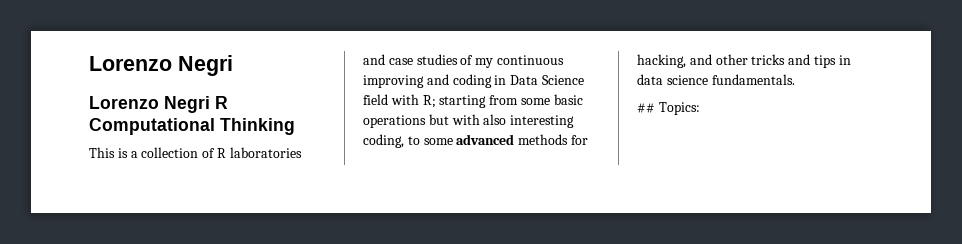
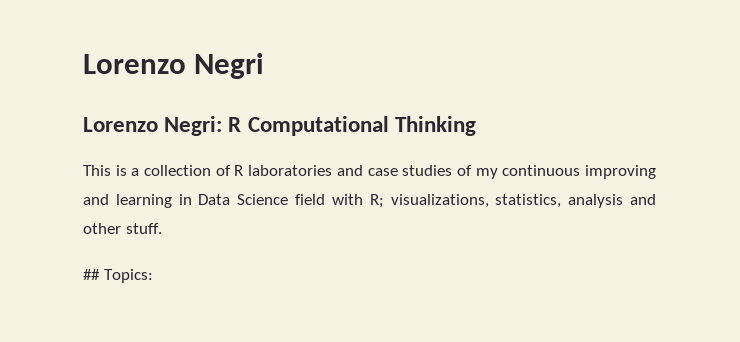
[164,96,210,113] Negri -> [164,116,223,136] Negri:
[452,74,492,88] coding -> [115,194,172,208] learning
[439,94,583,108] [363,114,575,128] [363,134,588,148] [637,54,851,68] [637,74,795,85] starting from some basic operations but with also interesting coding, to some advanced methods for hacking, and other tricks and tips in data science fundamentals. -> [390,194,656,208] [83,223,162,234] visualizations, statistics, analysis and other stuff.

